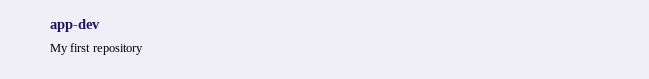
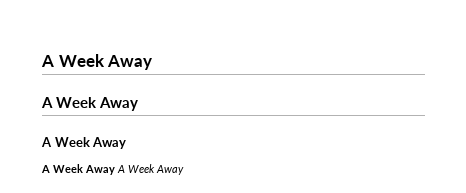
[50,19,100,32] [50,43,143,55] app-dev // My first repository -> [41,54,153,70] [41,97,139,111] [41,137,127,149] [41,164,184,175] A Week Away // A Week Away // A Week Away // A Week Away A Week Away

